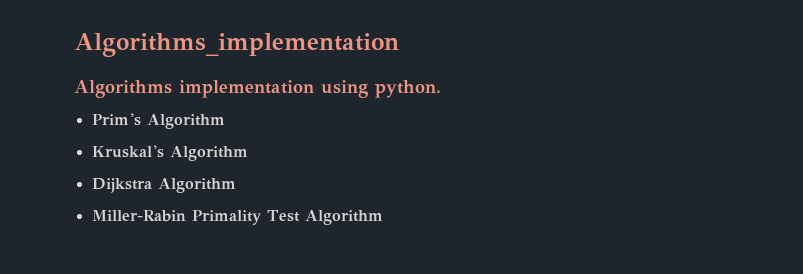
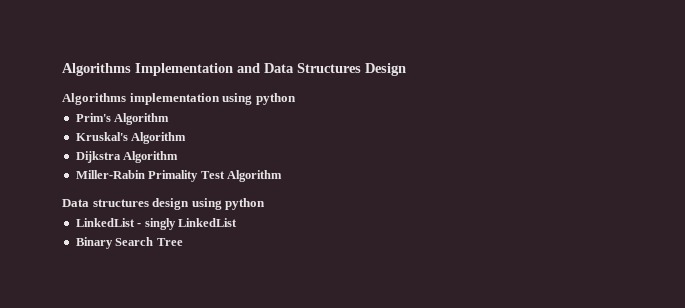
[74,33,399,57] Algorithms_implementation -> [62,63,406,76] Algorithms Implementation and Data Structures Design
[375,80,441,98] python. -> [255,93,296,105] python
(383, 217) none -> [62,198,266,210] [75,218,237,230] [75,237,183,249] // Data structures design using python // LinkedList - singly LinkedList // Binary Search Tree

